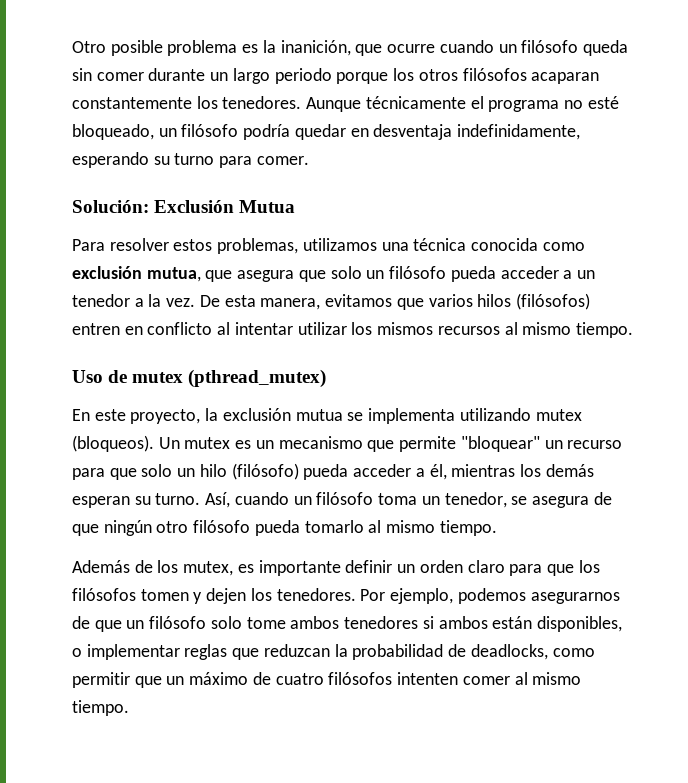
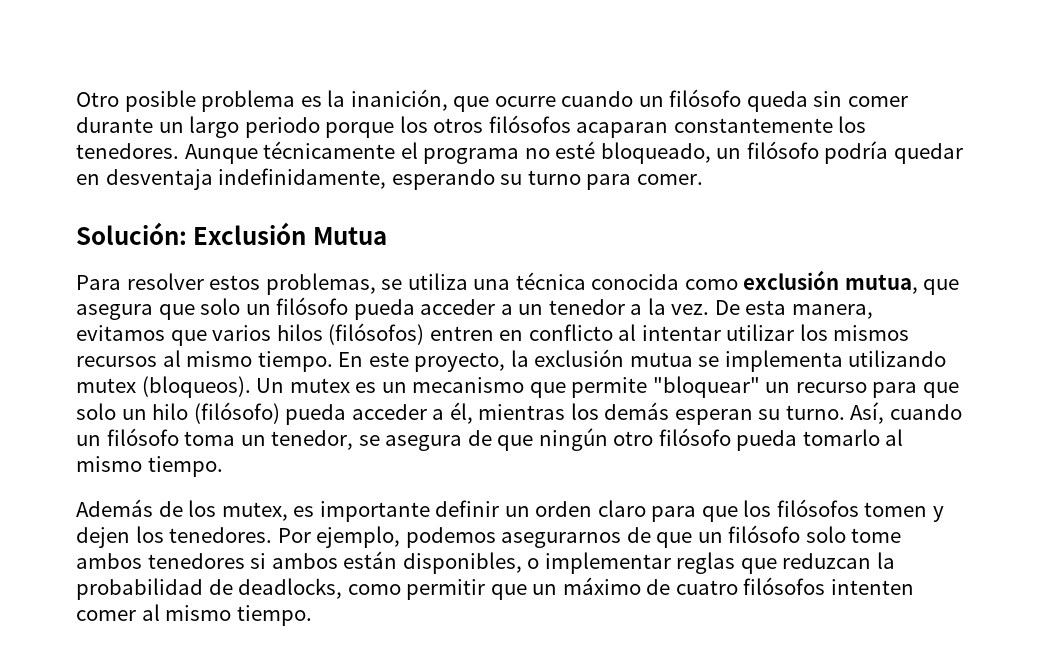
[302,238,377,251] utilizamos -> [381,273,468,290] se utiliza
[72,369,327,388] // Uso de mutex (pthread_mutex) // -> (333, 361) none

